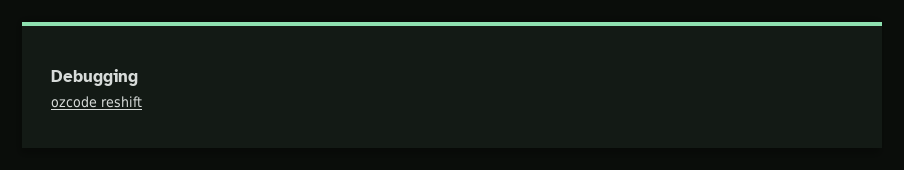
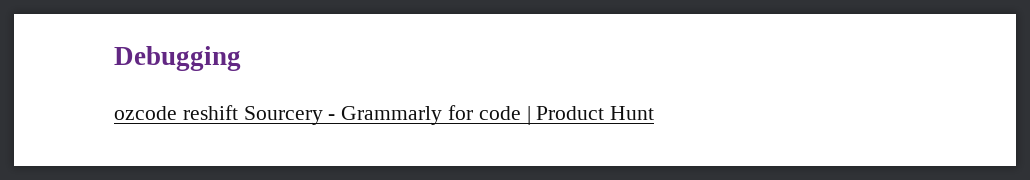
(142, 102) none -> [243,105,655,125] Sourcery - Grammarly for code | Product Hunt

